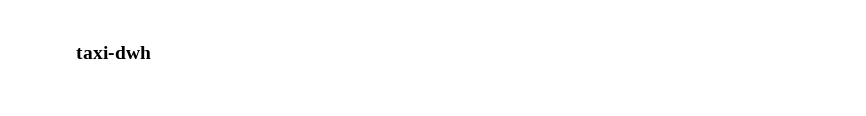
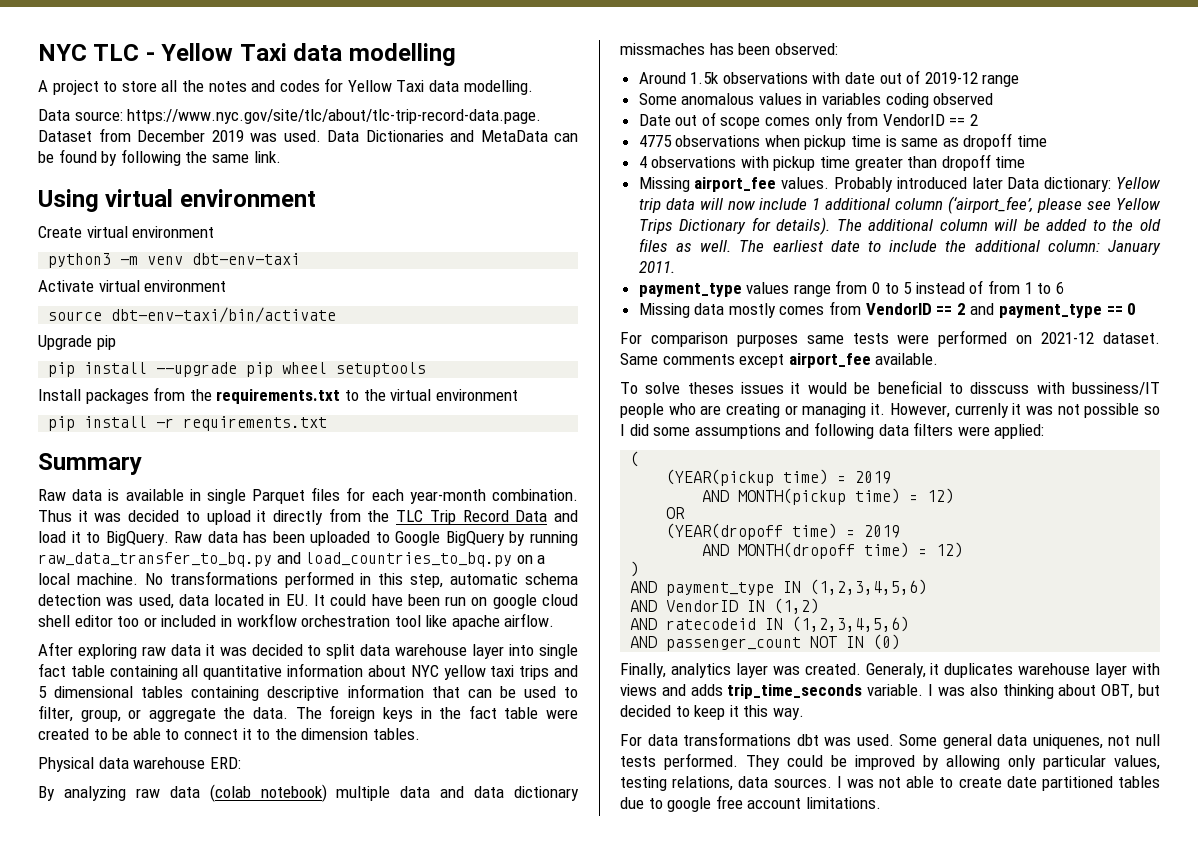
[76,46,151,59] taxi-dwh -> [38,43,456,66] [38,78,533,95] [38,109,542,124] [38,128,578,142] [38,149,281,166] [38,189,316,212] [38,226,215,238] [48,253,301,268] [38,280,227,292] [48,307,337,323] [38,335,116,350] [48,362,427,377] [38,387,518,404] [48,416,328,431] [38,453,142,475] [38,487,578,504] [38,508,578,525] [38,531,578,546] [38,552,546,567] [38,571,578,588] [38,594,578,609] [38,613,555,630] [38,642,578,659] [38,663,578,680] [38,684,579,701] [38,705,579,722] [38,728,420,740] [38,757,241,772] [38,784,579,802] [620,43,838,55] [638,70,1020,87] [638,93,994,108] [638,112,979,129] [638,133,1048,150] [638,154,1026,171] [638,177,1161,192] [638,196,1161,214] [638,217,1161,235] [638,238,1161,255] [638,261,675,273] [638,280,1064,297] [638,301,1137,318] [620,330,1160,347] [620,353,939,368] [620,380,1160,395] [620,403,1160,418] [620,422,1045,439] [630,451,640,467] [666,469,892,486] [702,488,955,505] [666,507,686,519] [666,523,901,540] [702,542,964,559] [630,561,640,577] [630,579,928,596] [630,598,820,614] [630,616,910,632] [630,634,901,651] [620,663,1160,678] [620,684,1160,699] [620,705,804,720] [620,732,1160,749] [620,753,1160,770] [620,776,1160,791] [620,795,881,812] NYC TLC - Yellow Taxi data modelling // A project to store all the notes and codes for Yellow Taxi data modelling. // Data source: https://www.nyc.gov/site/tlc/about/tlc-trip-record-data.page. Dataset from December 2019 was used. Data Dictionaries and MetaData can be found by following the same link. // Using virtual environment // Create virtual environment // python3 -m venv dbt-env-taxi // Activate virtual environment // source dbt-env-taxi/bin/activate // Upgrade pip // pip install --upgrade pip wheel setuptools // Install packages from the requirements.txt to the virtual environment // pip install -r requirements.txt // Summary // Raw data is available in single Parquet files for each year-month combination. Thus it was decided to upload it directly from the TLC Trip Record Data and load it to BigQuery. Raw data has been uploaded to Google BigQuery by running raw_data_transfer_to_bq.py and load_countries_to_bq.py on a local machine. No transformations performed in this step, automatic schema detection was used, data located in EU. It could have been run on google cloud shell editor too or included in workflow orchestration tool like apache airflow. // After exploring raw data it was decided to split data warehouse layer into single fact table containing all quantitative information about NYC yellow taxi trips and 5 dimensional tables containing descriptive information that can be used to filter, group, or aggregate the data. The foreign keys in the fact table were created to be able to connect it to the dimension tables. // Physical data warehouse ERD: // By analyzing raw data (colab notebook) multiple data and data dictionary missmaches has been observed: // Around 1.5k observations with date out of 2019-12 range // Some anomalous values in variables coding observed // Date out of scope comes only from VendorID == 2 // 4775 observations when pickup time is same as dropoff time // 4 observations with pickup time greater than dropoff time // Missing airport_fee values. Probably introduced later Data dictionary: Yellow trip data will now include 1 additional column (‘airport_fee’, please see Yellow Trips Dictionary for details). The additional column will be added to the old files as well. The earliest date to include the additional column: January 2011. // payment_type values range from 0 to 5 instead of from 1 to 6 // Missing data mostly comes from VendorID == 2 and payment_type == 0 // For comparison purposes same tests were performed on 2021-12 dataset. Same comments except airport_fee available. // To solve theses issues it would be beneficial to disscuss with bussiness/IT people who are creating or managing it. However, currenly it was not possible so I did some assumptions and following data filters were applied: // ( // (YEAR(pickup time) = 2019 // AND MONTH(pickup time) = 12) // OR // (YEAR(dropoff time) = 2019 // AND MONTH(dropoff time) = 12) // ) // AND payment_type IN (1,2,3,4,5,6) // AND VendorID IN (1,2) // AND ratecodeid IN (1,2,3,4,5,6) // AND passenger_count NOT IN (0) // Finally, analytics layer was created. Generaly, it duplicates warehouse layer with views and adds trip_time_seconds variable. I was also thinking about OBT, but decided to keep it this way. // For data transformations dbt was used. Some general data uniquenes, not null tests performed. They could be improved by allowing only particular values, testing relations, data sources. I was not able to create date partitioned tables due to google free account limitations.

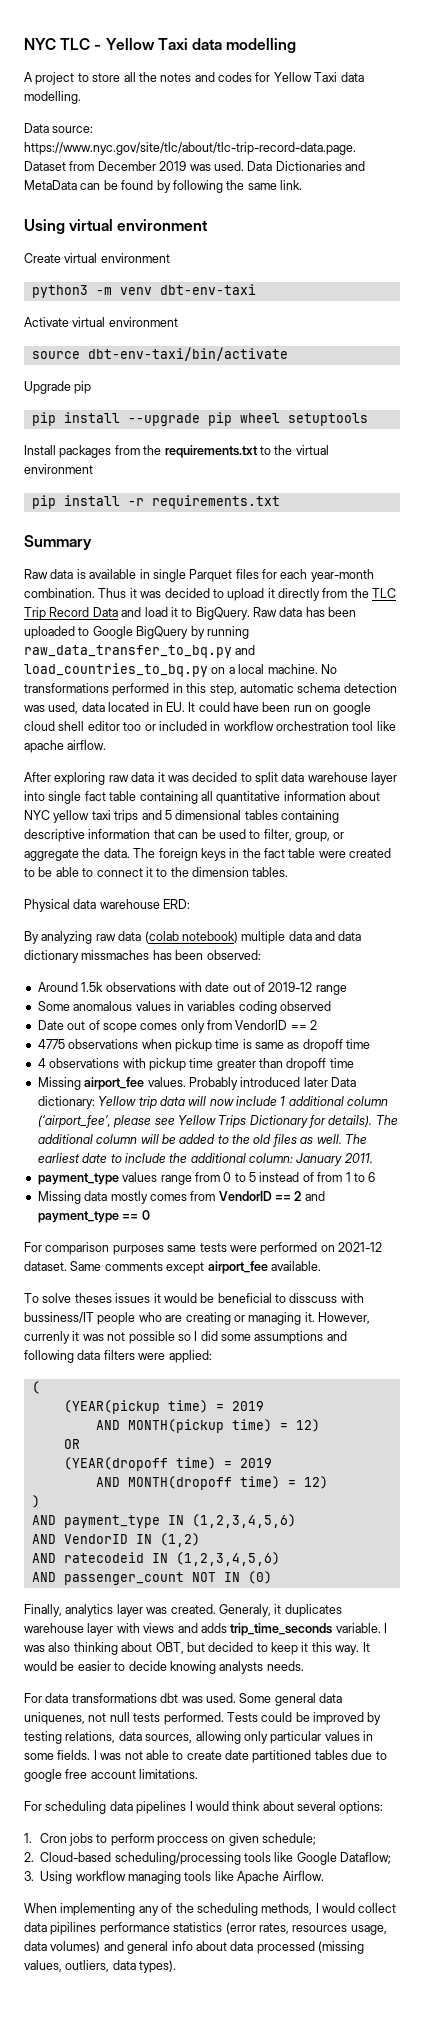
(804, 714) none -> [362,1642,370,1652] [24,1661,304,1674] It would be easier to decide knowing analysts needs.
[746,755,780,770] They -> [226,1712,258,1722] Tests
[946,755,1160,770] [620,776,832,791] allowing only particular values, testing relations, data sources. -> [24,1731,373,1744] [24,1750,91,1760] testing relations, data sources, allowing only particular values in some fields.
(881, 803) none -> [24,1801,384,1814] [24,1833,317,1846] [24,1852,392,1865] [24,1871,324,1884] [24,1903,397,1916] [24,1922,387,1935] [24,1941,364,1954] [24,1960,177,1973] // For scheduling data pipelines I would think about several options: // 1. Cron jobs to perform proccess on given schedule; // 2. Cloud-based scheduling/processing tools like Google Dataflow; // 3. Using workflow managing tools like Apache Airflow. // When implementing any of the scheduling methods, I would collect data pipilines performance statistics (error rates, resources usage, data volumes) and general info about data processed (missing values, outliers, data types).

